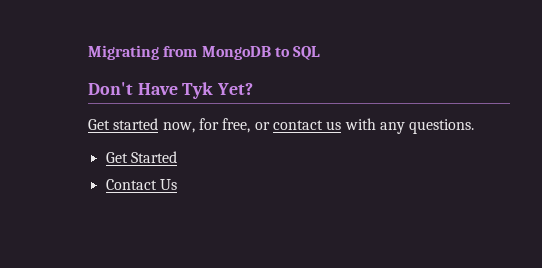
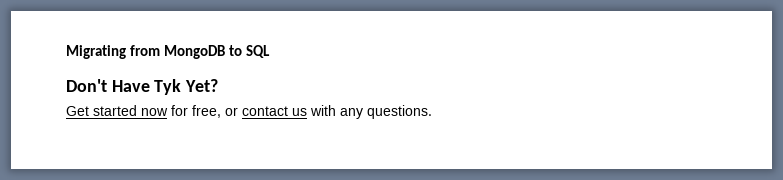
[162,122,195,133] now, -> [141,108,168,116] now
[105,151,177,163] [105,179,177,190] // Get Started // Contact Us -> (432, 112) none

